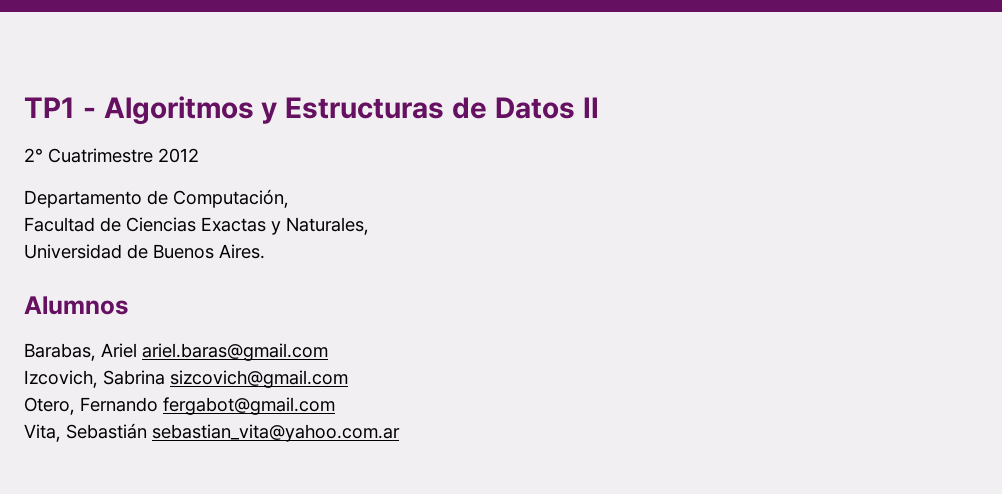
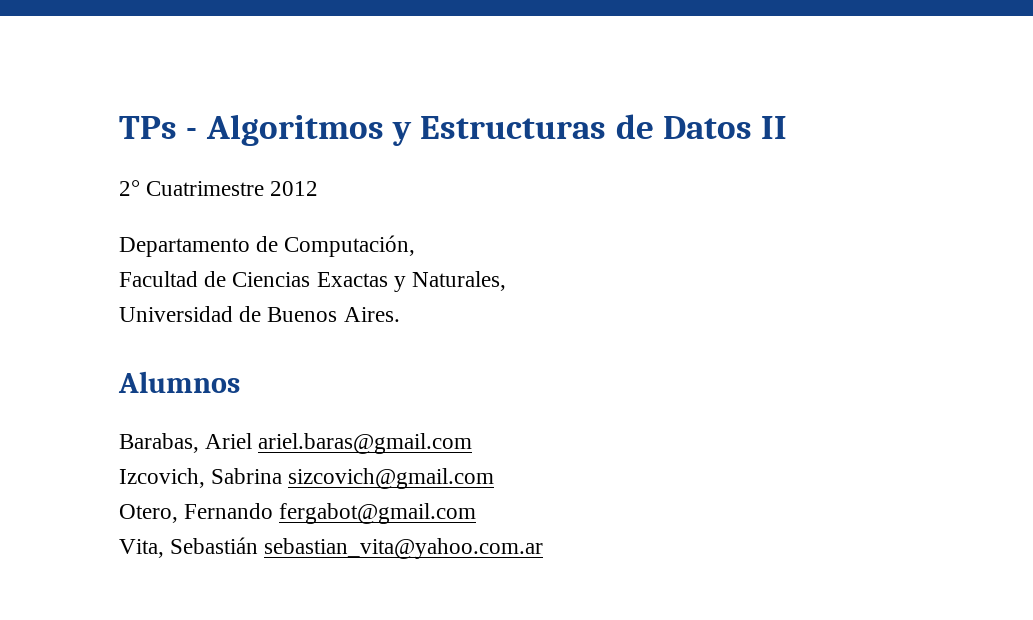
[24,97,75,118] TP1 -> [119,116,177,139] TPs

